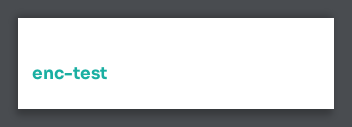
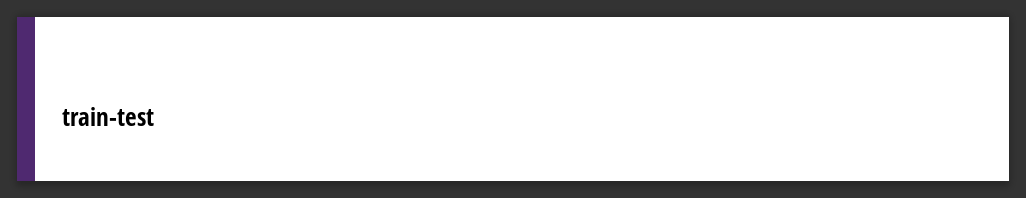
[32,67,107,80] enc-test -> [62,107,154,126] train-test

